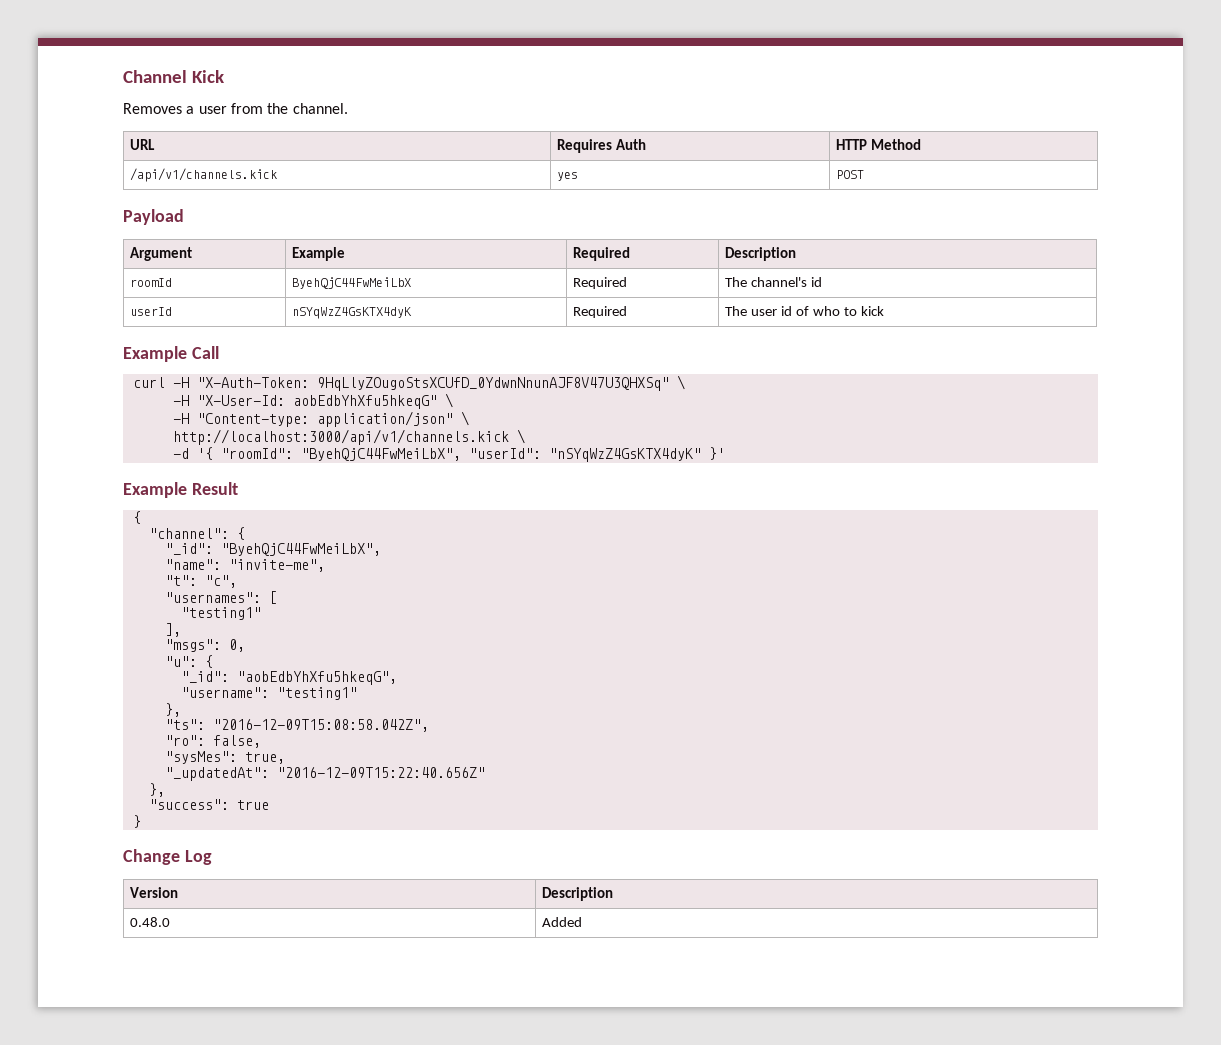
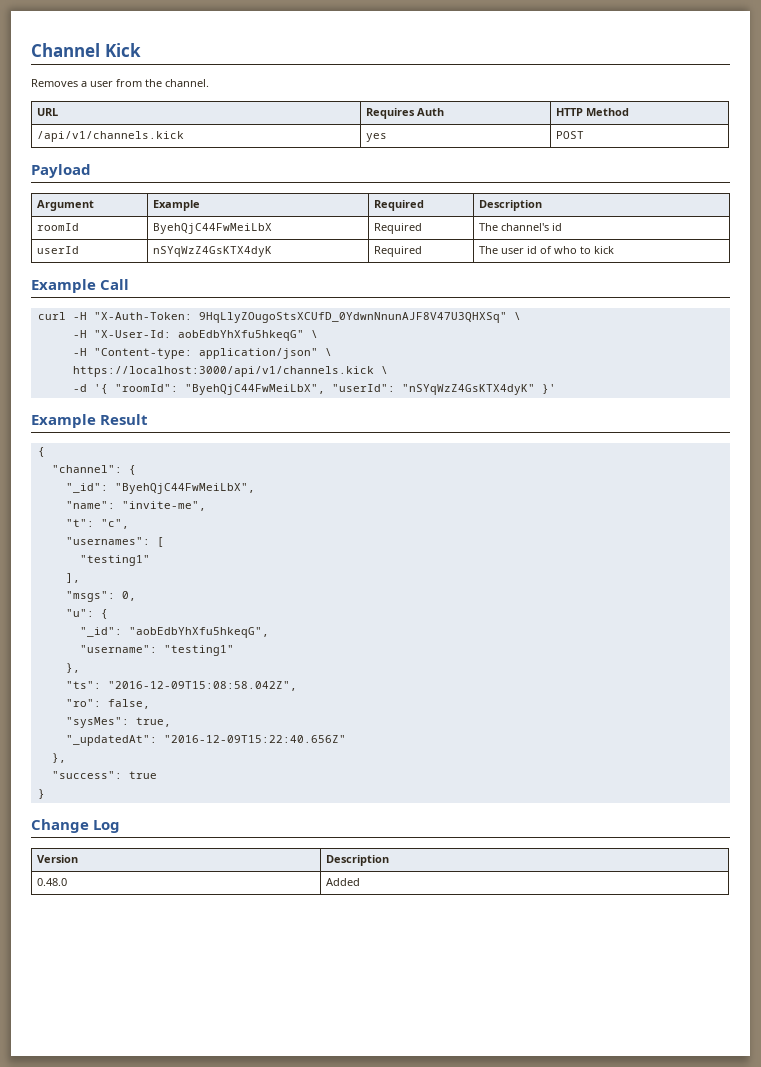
[172,429,509,445] http://localhost:3000/api/v1/channels.kick -> [72,366,374,377] https://localhost:3000/api/v1/channels.kick

